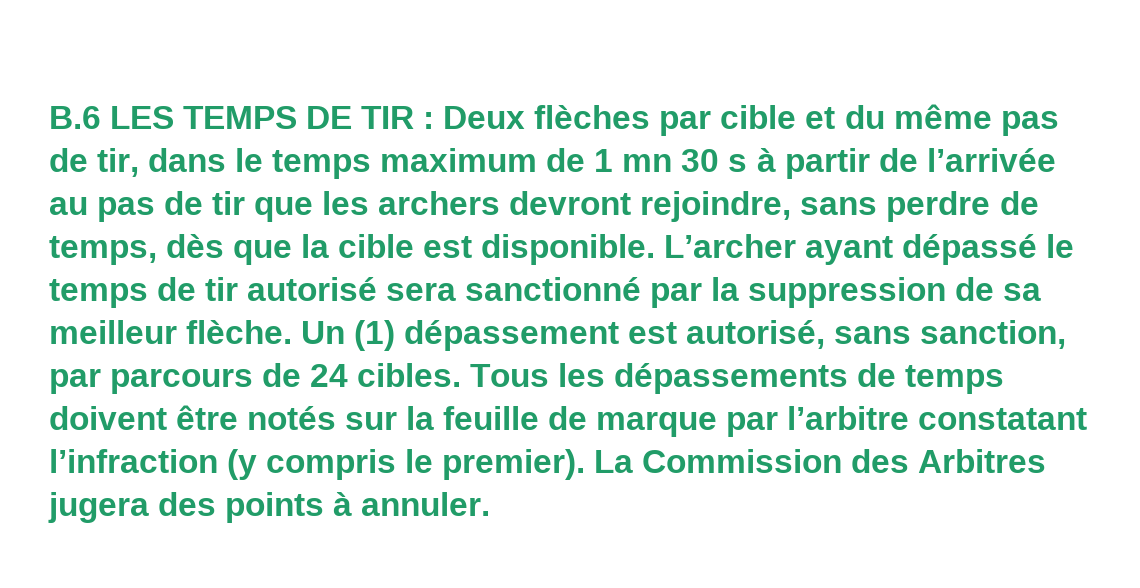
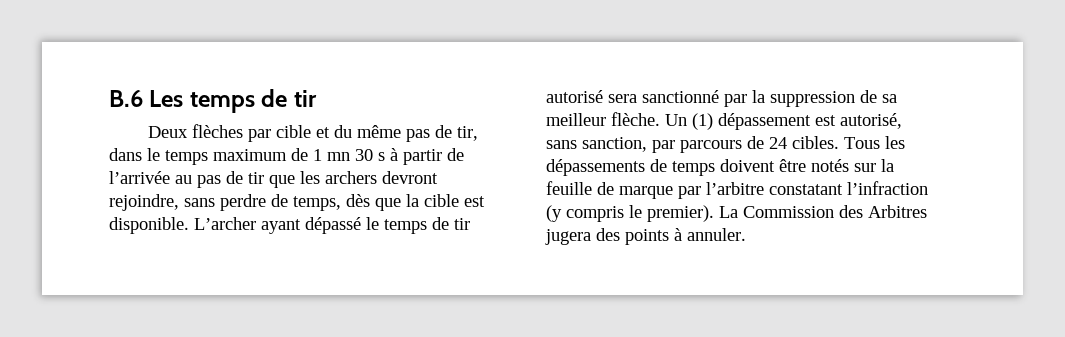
[110,106,435,129] LES TEMPS DE TIR : -> [149,89,317,113] Les temps de tir //

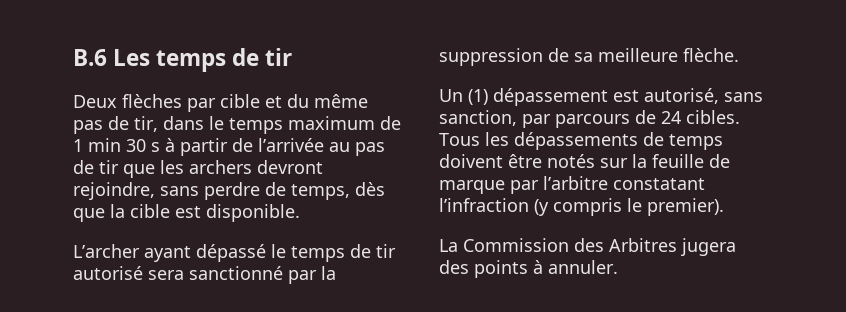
[327,152,350,161] mn -> [88,138,121,152] min
(189, 225) none -> (300, 213) //
[546,113,606,126] meilleur -> [598,48,678,62] meilleure
(660, 119) none -> (739, 55) //
(714, 213) none -> (724, 207) //

